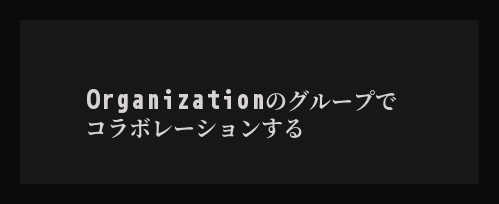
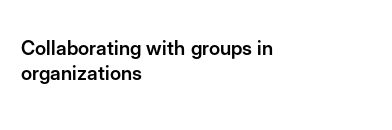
[85,89,397,113] [85,118,305,139] Organizationのグループでコラボレーションする -> [21,40,273,59] [21,65,142,84] Collaborating with groups in organizations

